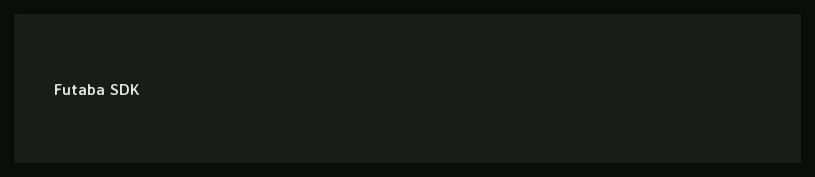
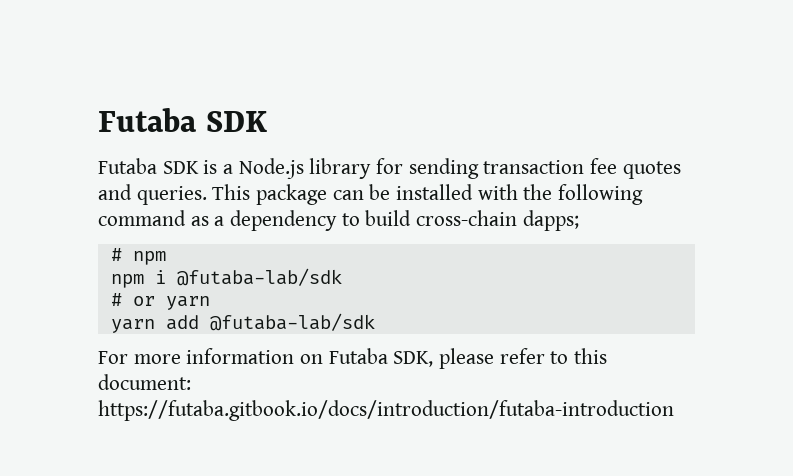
[54,84,140,95] Futaba SDK -> [98,108,267,132] [98,158,681,179] [98,184,644,205] [98,210,579,231] [110,248,166,265] [110,268,342,288] [110,293,210,310] [110,313,375,333] [98,348,608,369] [98,374,191,390] [98,400,674,421] Futaba SDK // Futaba SDK is a Node.js library for sending transaction fee quotes and queries. This package can be installed with the following command as a dependency to build cross-chain dapps; // # npm // npm i @futaba-lab/sdk // # or yarn // yarn add @futaba-lab/sdk // For more information on Futaba SDK, please refer to this document: https://futaba.gitbook.io/docs/introduction/futaba-introduction

